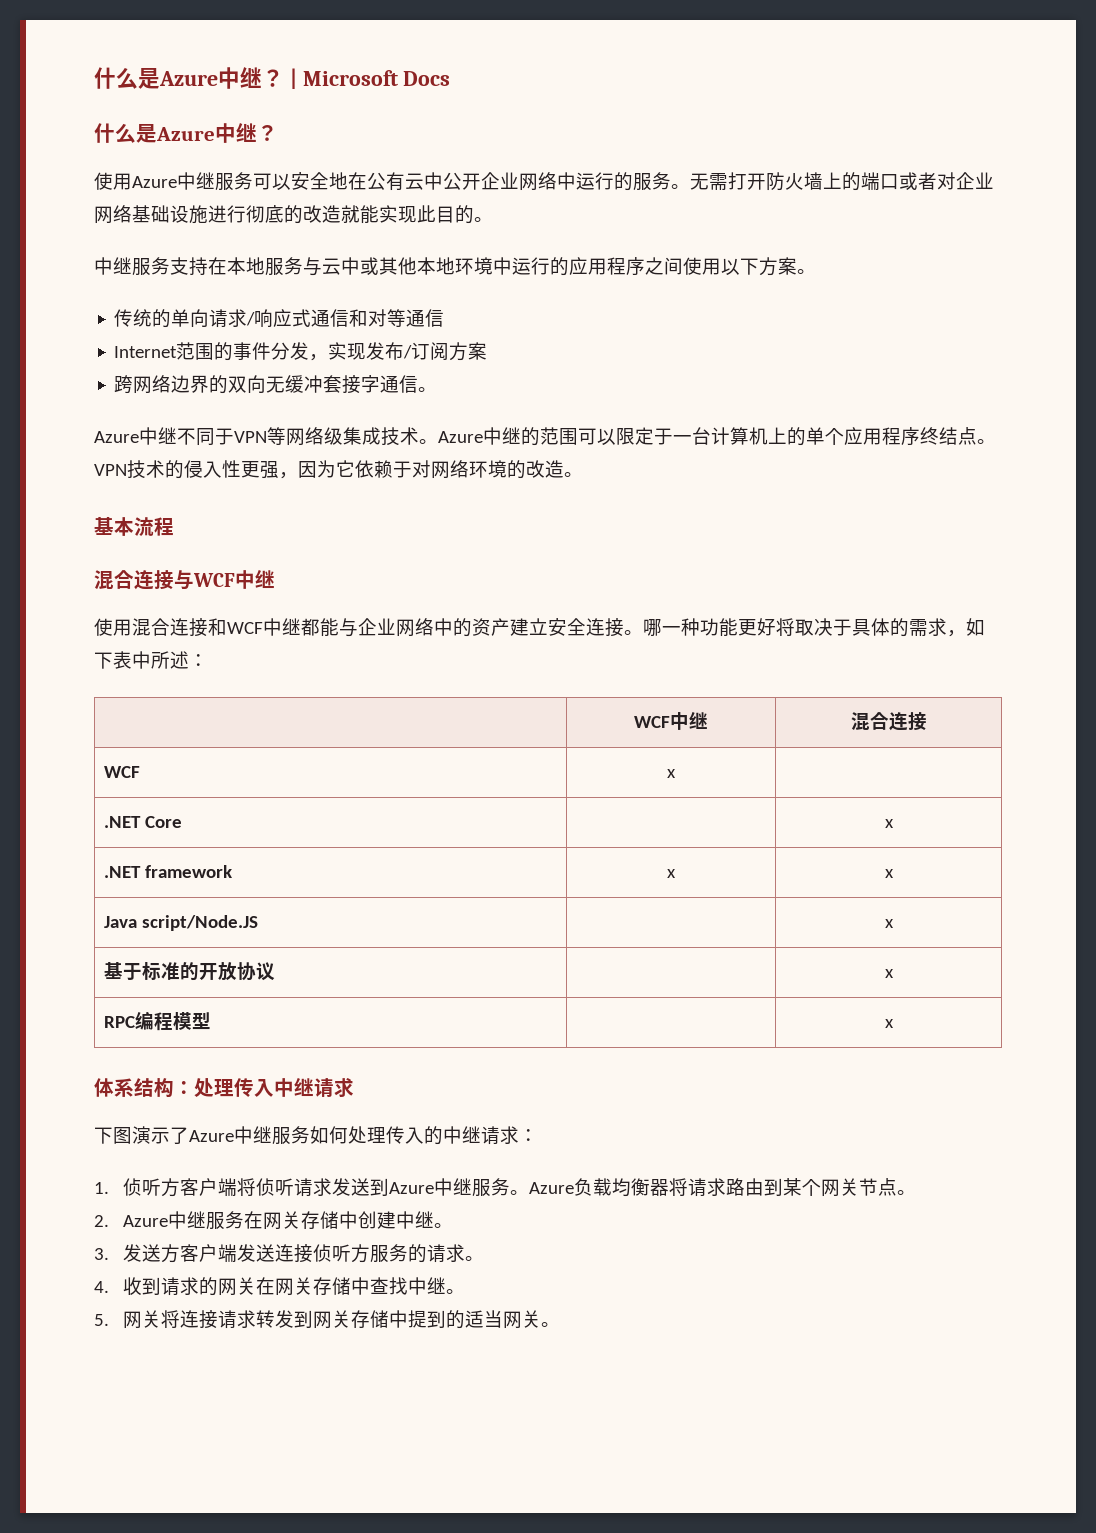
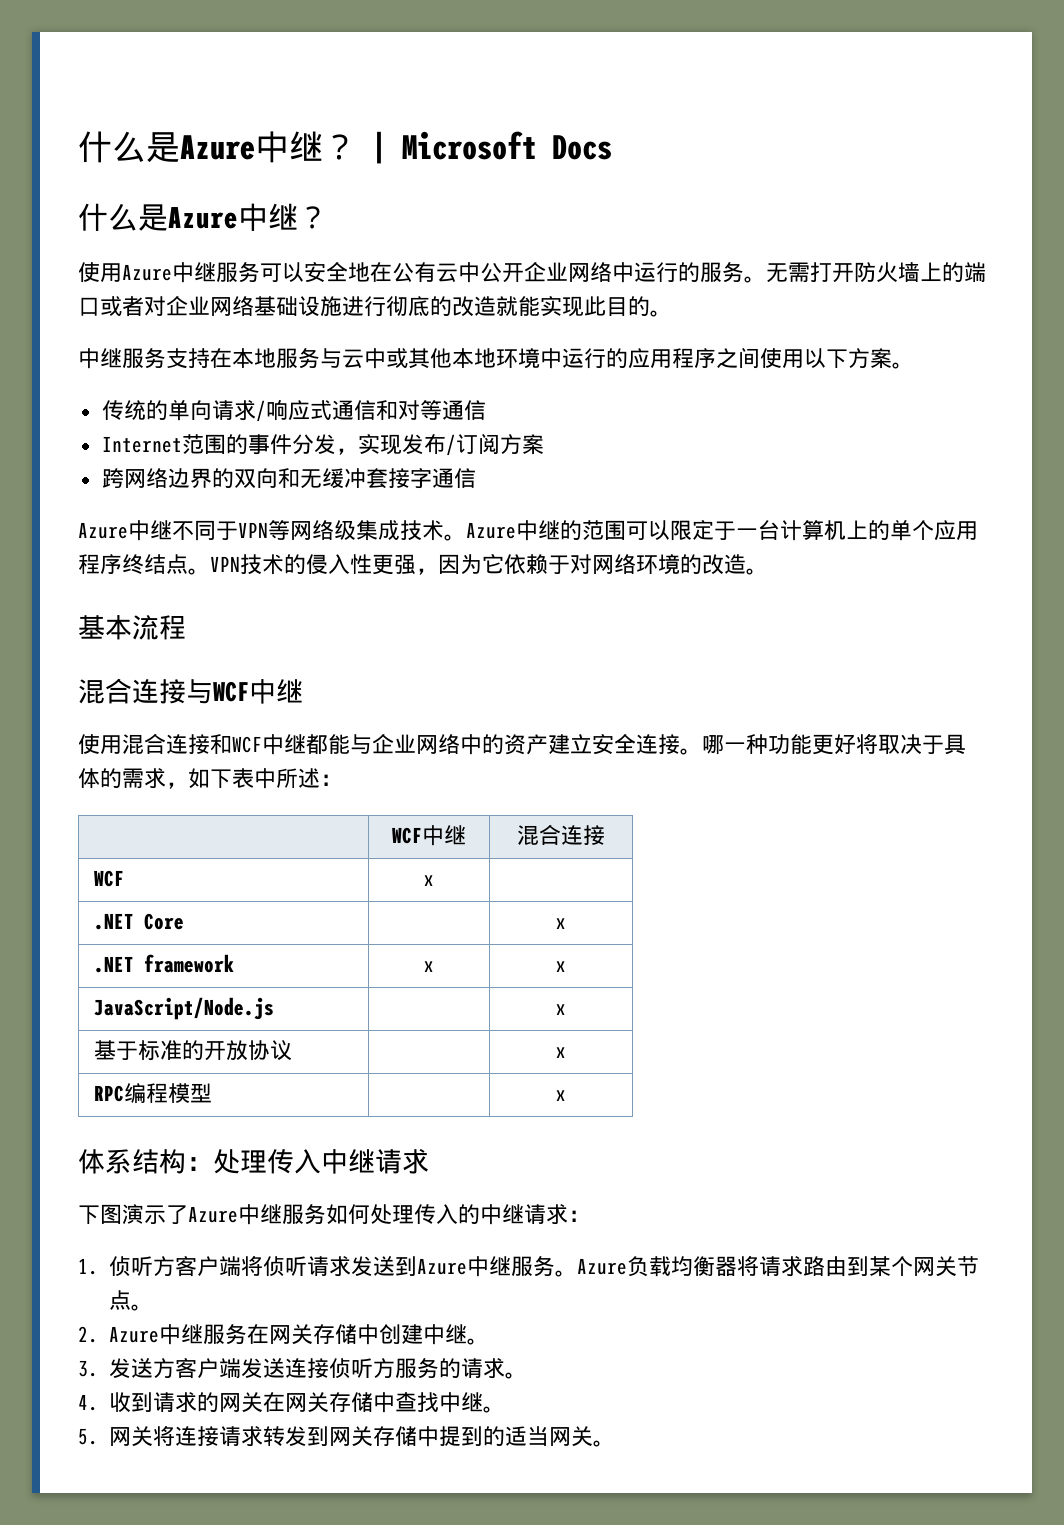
(267, 384) none -> [277,468,300,488] 和
[418,387,438,392] 。 -> (476, 478) none
[103,915,258,931] Java script/Node.JS -> [93,997,274,1020] JavaScript/Node.js

